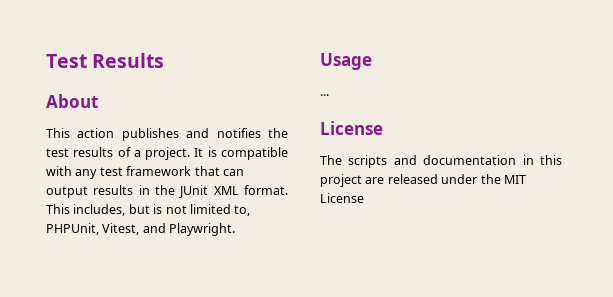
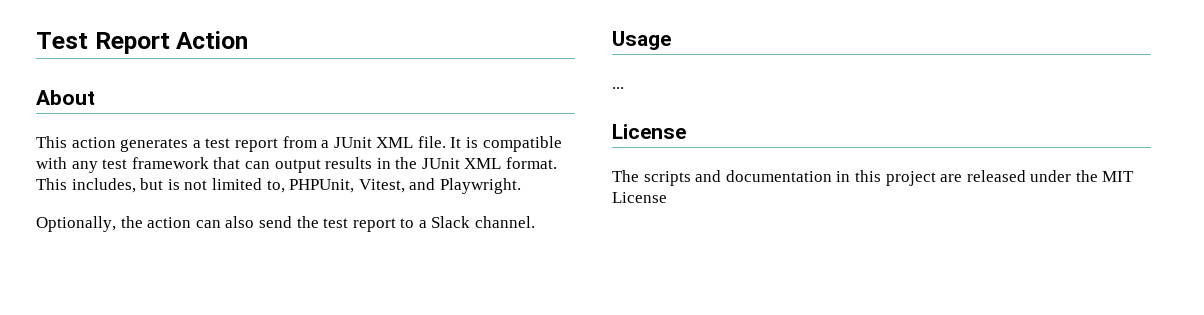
[92,53,165,68] Results -> [94,31,249,54] Report Action
[121,128,288,141] [46,147,191,160] publishes and notifies the test results of a project. -> [120,136,446,152] generates a test report from a JUnit XML file.
(236, 229) none -> [36,216,536,232] // Optionally, the action can also send the test report to a Slack channel.

